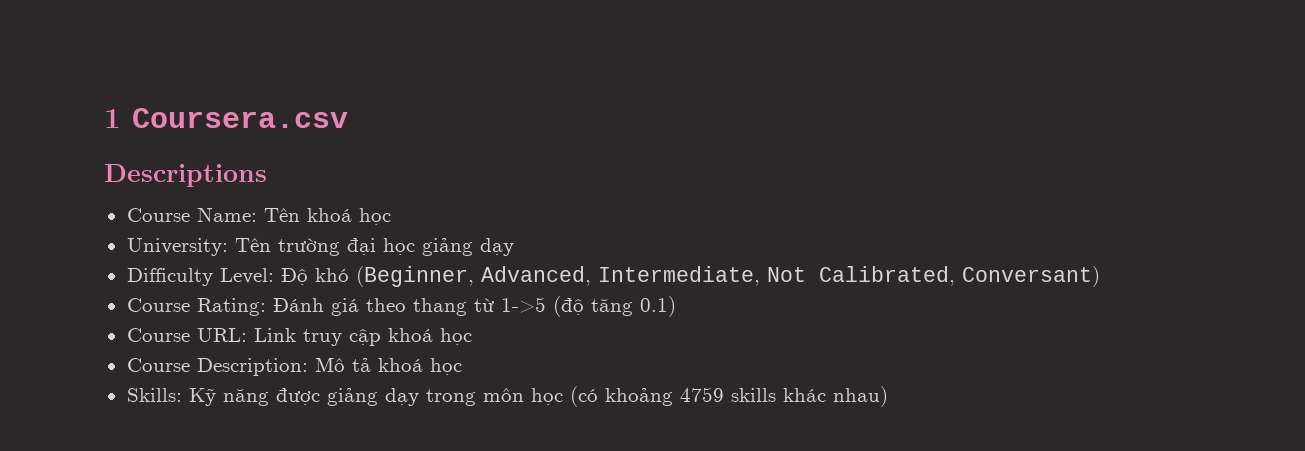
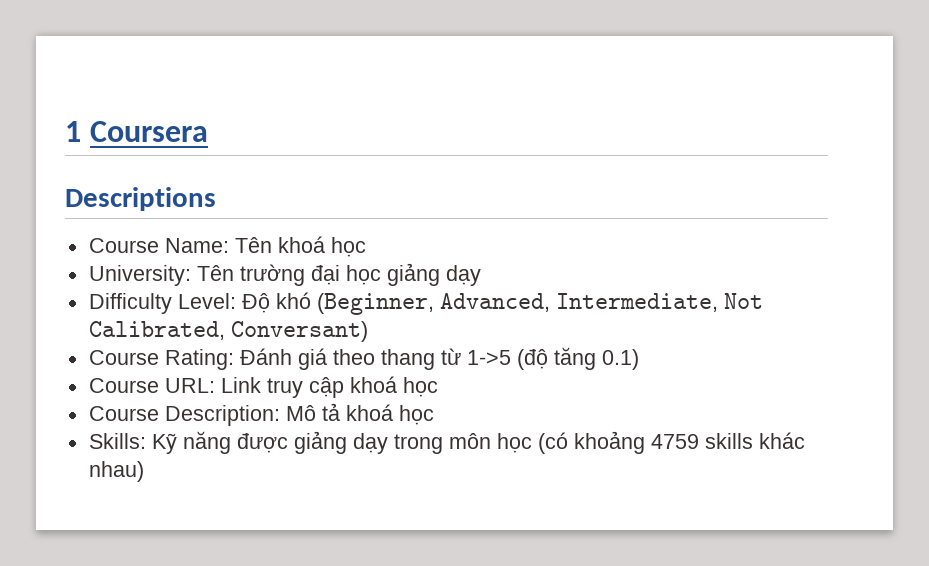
[132,108,348,128] Coursera.csv -> [89,121,208,142] Coursera

